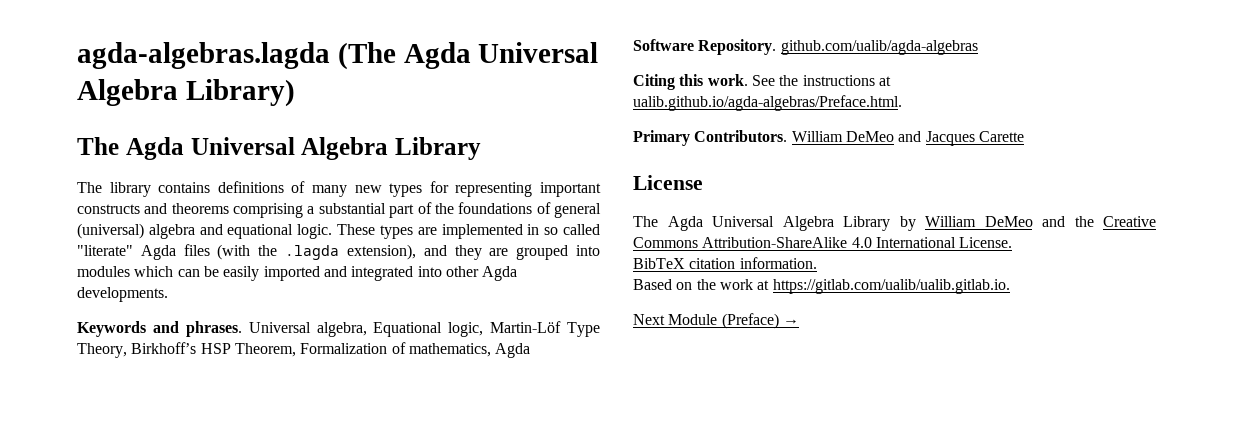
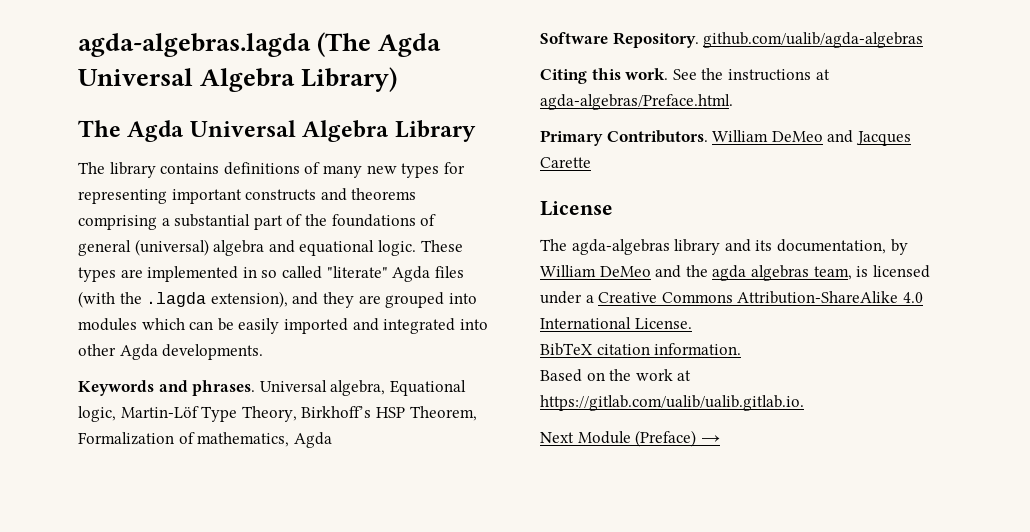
[633,95,902,111] ualib.github.io/agda-algebras/Preface.html. -> [540,94,733,110] agda-algebras/Preface.html.
[667,216,890,231] Agda Universal Algebra Library -> [571,239,886,255] agda-algebras library and its documentation,
(1094, 221) none -> [712,265,930,281] [540,291,594,304] agda algebras team, is licensed under a

